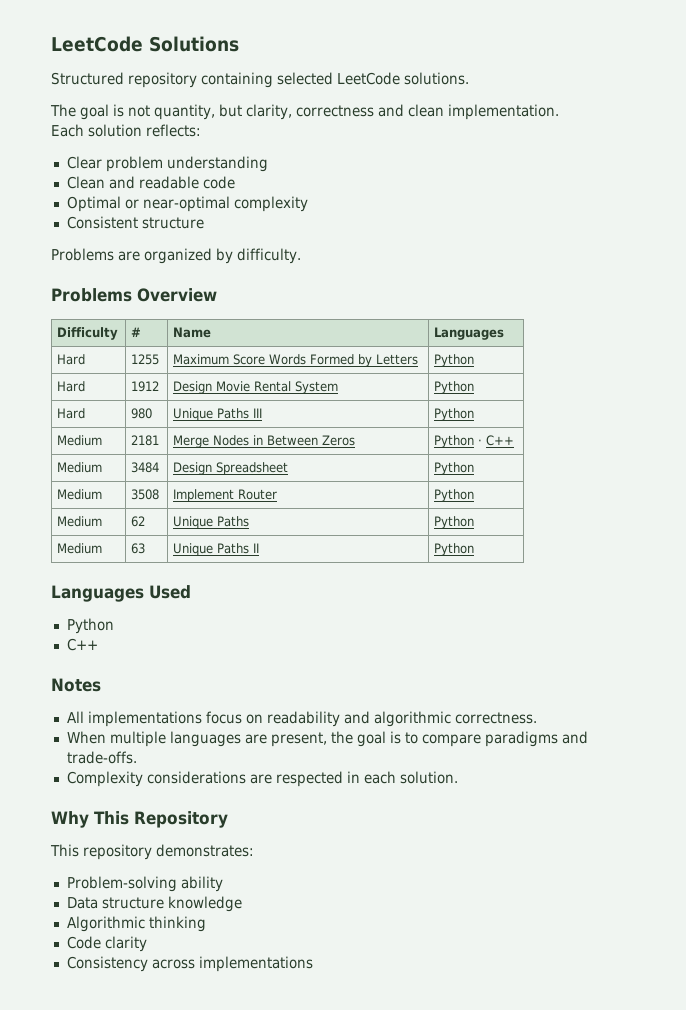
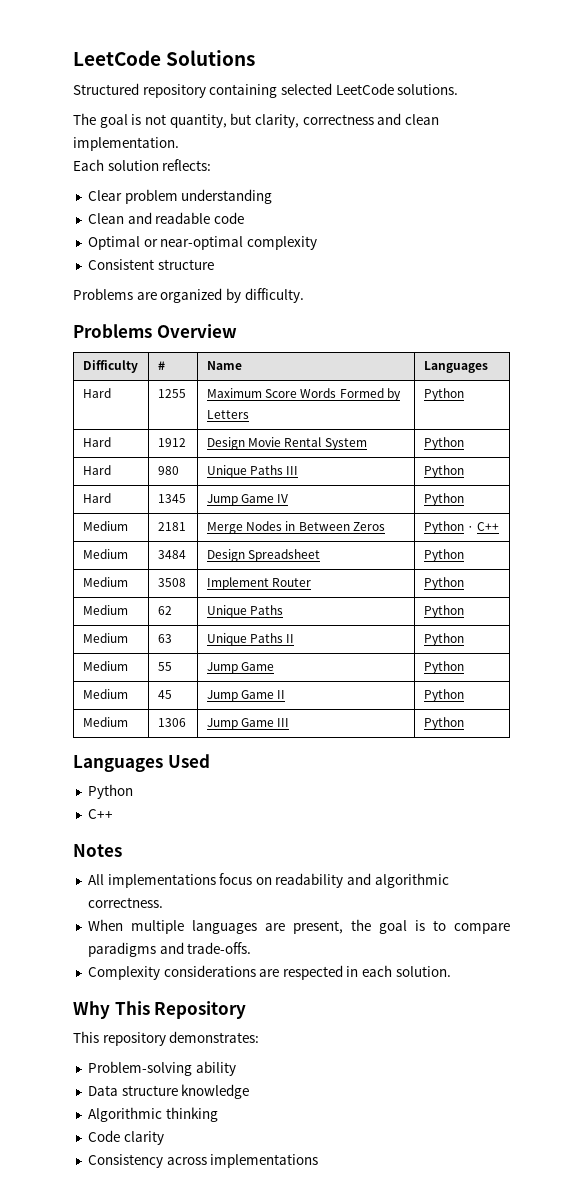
(475, 414) none -> [82,493,111,503] [157,494,186,503] [206,494,289,506] [423,493,464,506] // Hard | 1345 | Jump Game IV | Python
(475, 549) none -> [82,661,128,671] [157,662,172,671] [206,662,275,674] [423,661,464,674] [82,689,128,699] [157,690,172,699] [206,690,286,702] [423,689,464,702] [82,717,128,727] [157,718,186,727] [206,718,290,730] [423,717,464,730] // Medium | 55 | Jump Game | Python // Medium | 45 | Jump Game II | Python // Medium | 1306 | Jump Game III | Python

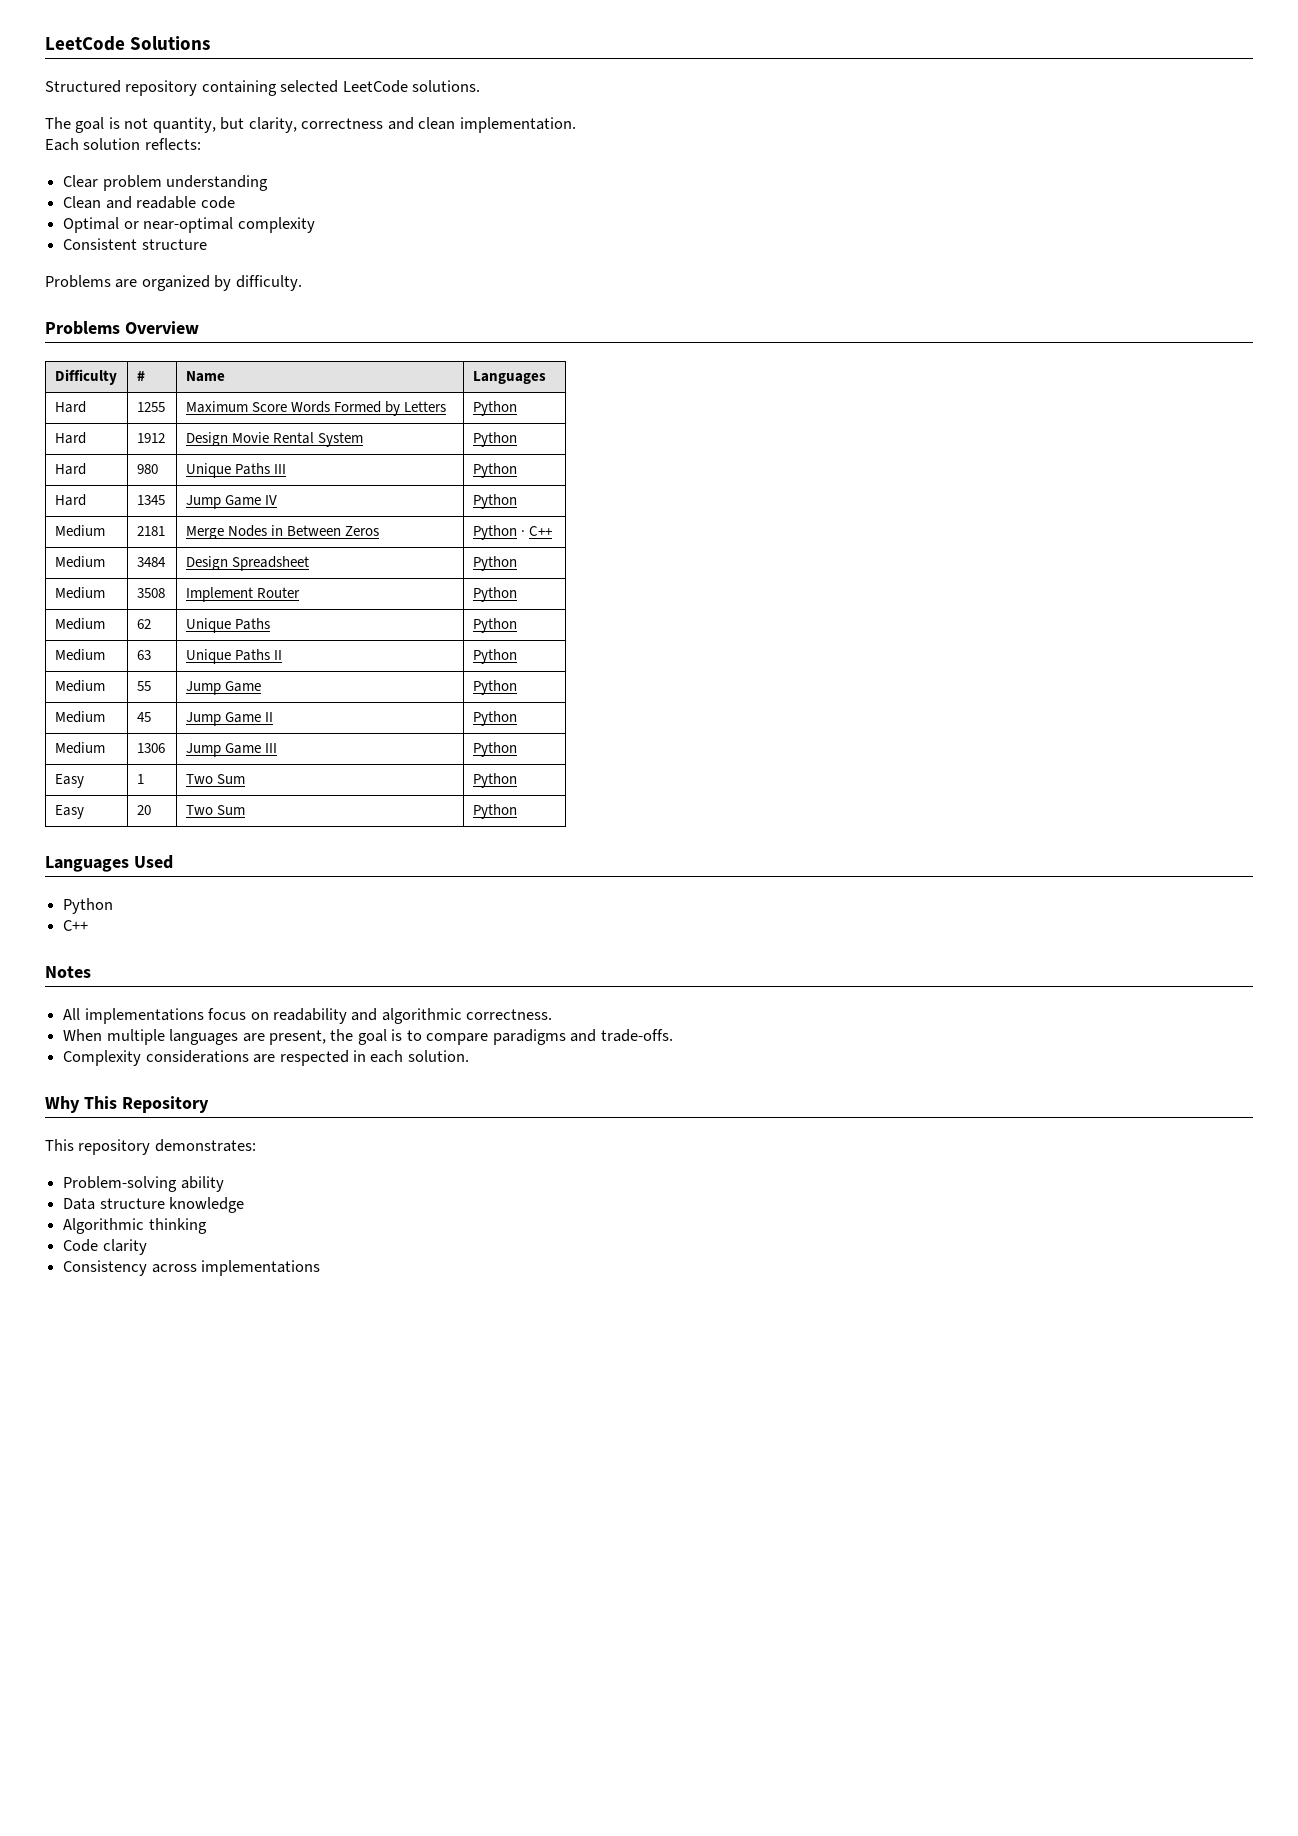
(464, 723) none -> [54,774,84,788] [136,774,144,784] [185,774,245,784] [472,773,517,788] [54,805,84,819] [136,805,151,815] [185,805,245,815] [472,804,517,819] // Easy | 1 | Two Sum | Python // Easy | 20 | Two Sum | Python

